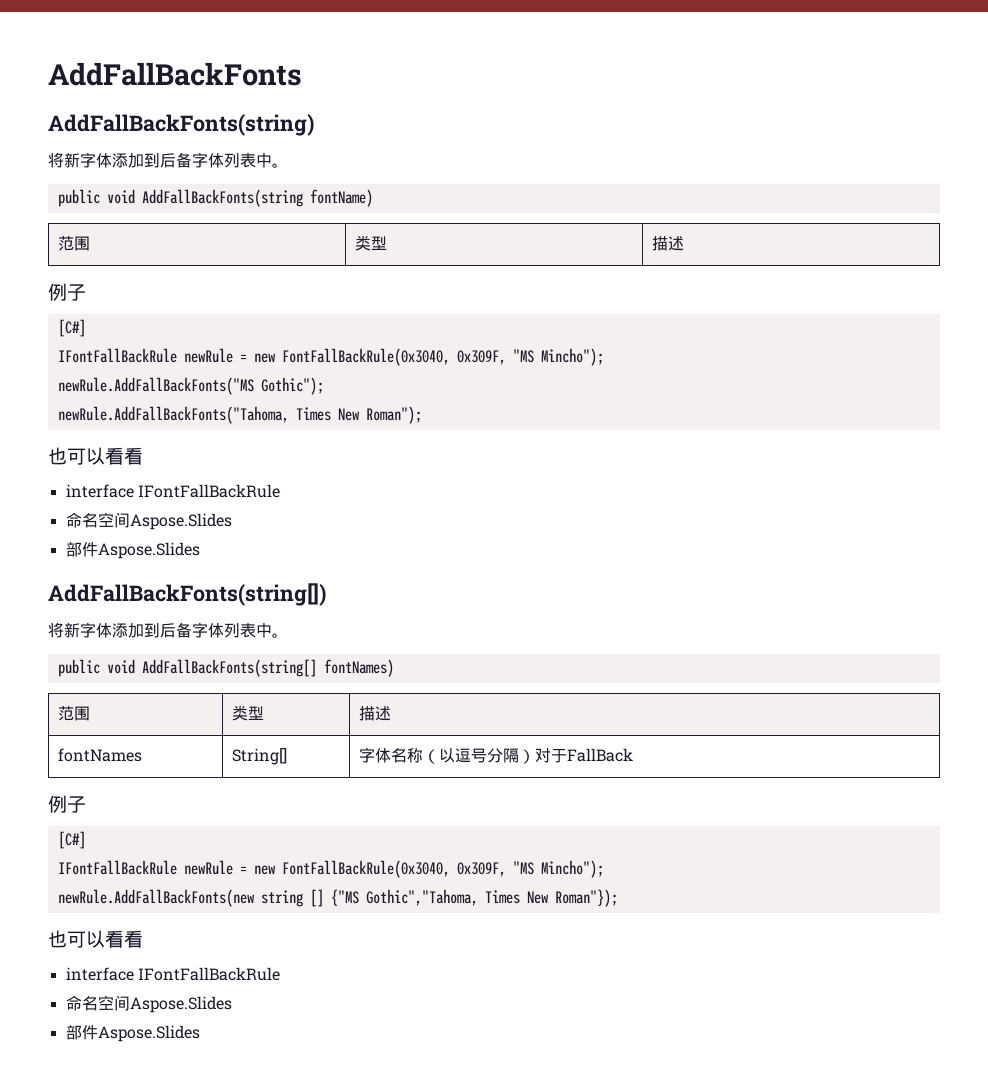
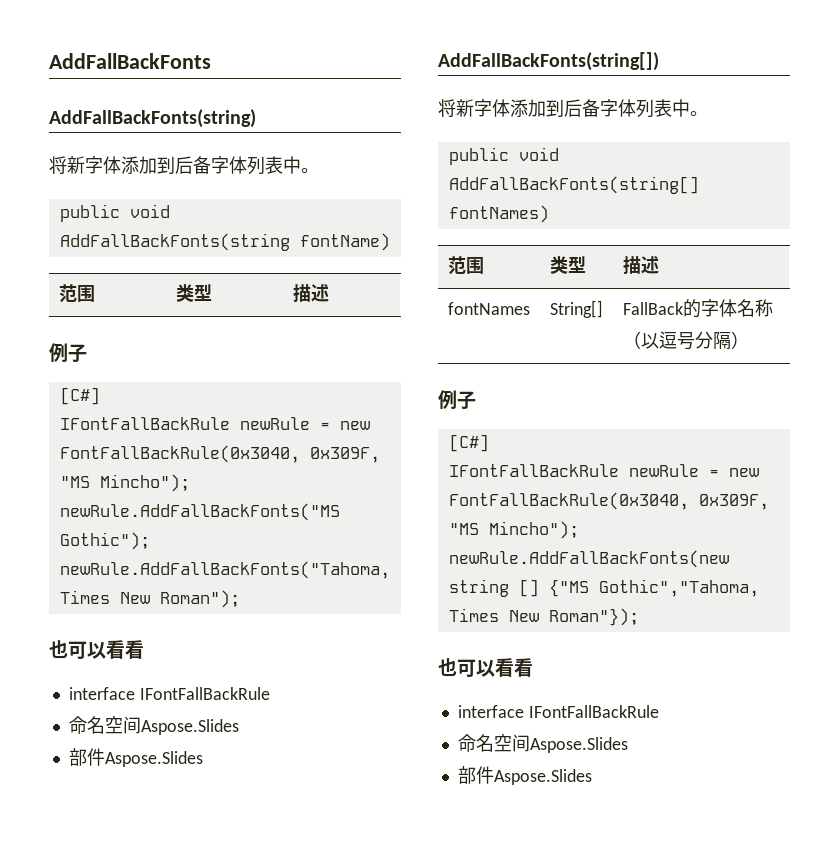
(288, 756) none -> [622,299,701,318] FallBack的
[535,748,634,763] 对于FallBack -> (749, 340) none

